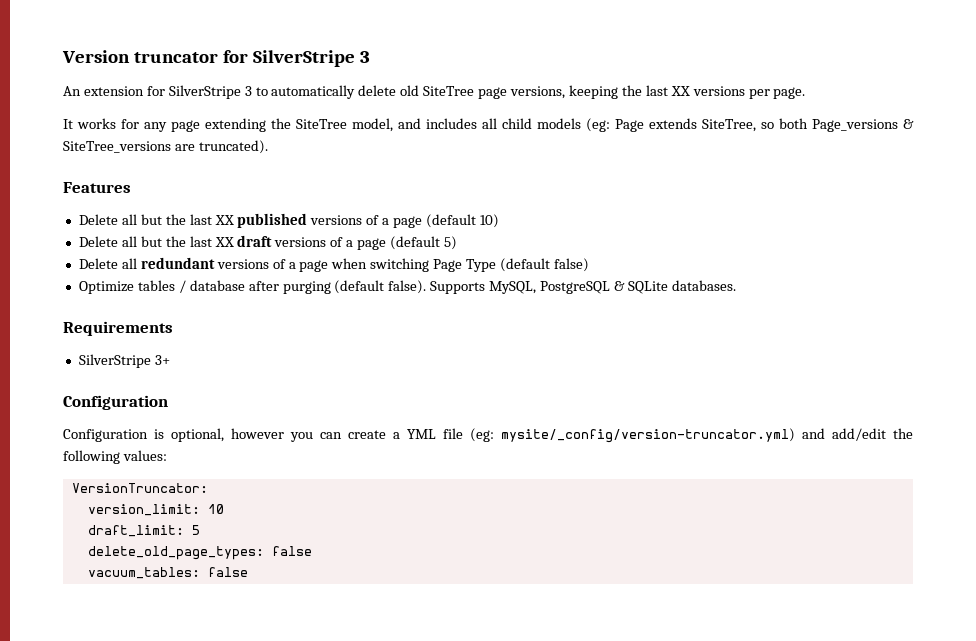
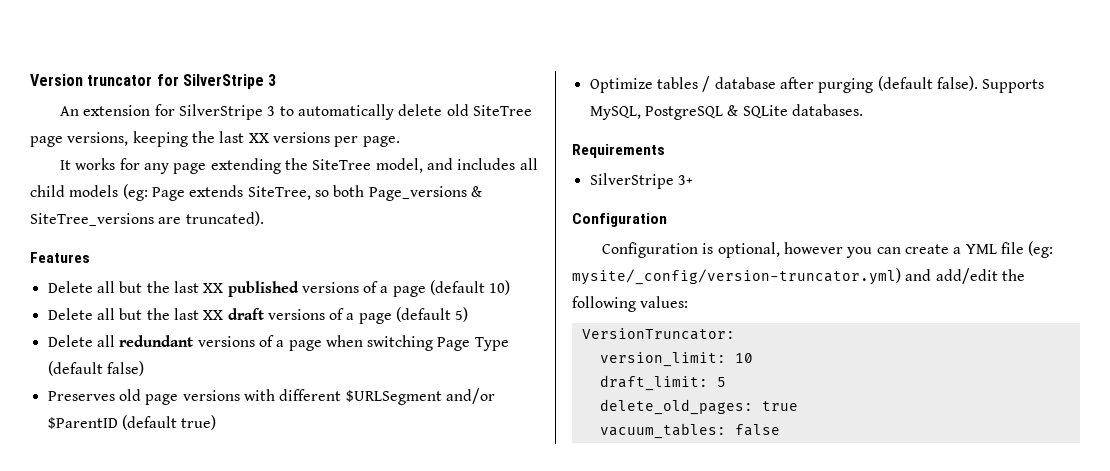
(589, 265) none -> [47,388,495,405] [47,415,217,430] // Preserves old page versions with different $URLSegment and/or $ParentID (default true)
[87,546,312,560] delete_old_page_types: false -> [599,399,798,415] delete_old_pages: true

